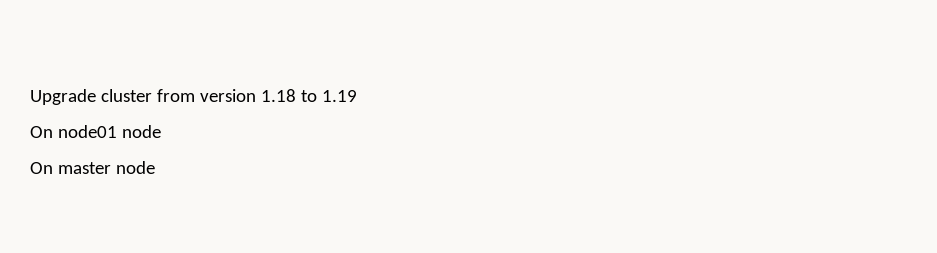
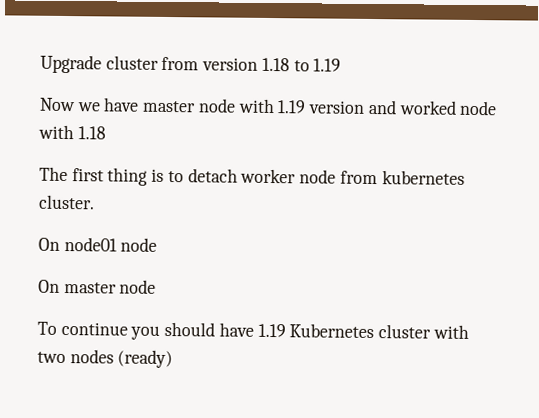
(357, 96) none -> [39,97,498,116] [38,124,106,140] [39,166,465,186] [38,194,95,210] // Now we have master node with 1.19 version and worked node with 1.18 // The first thing is to detach worker node from kubernetes cluster.
(155, 167) none -> [37,321,469,340] [37,349,174,369] // To continue you should have 1.19 Kubernetes cluster with two nodes (ready)

